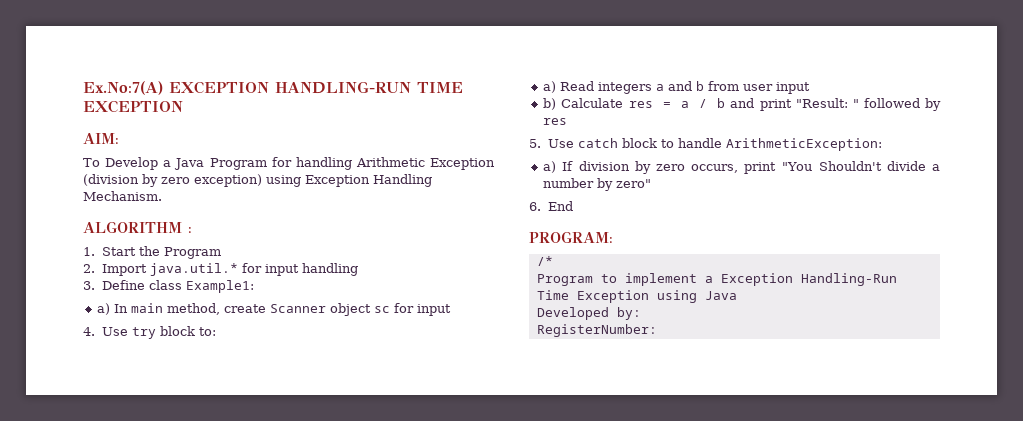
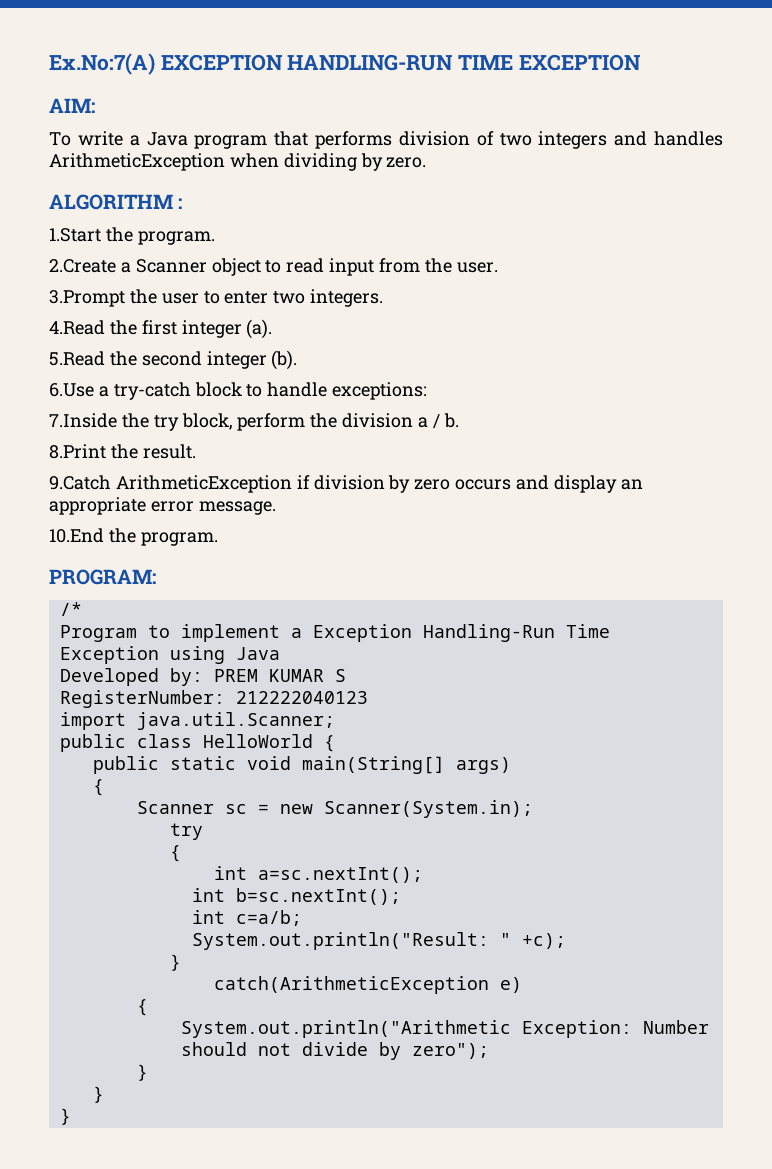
[105,157,159,170] Develop -> [77,131,123,146] write
[209,157,495,170] [83,174,432,187] [83,191,162,201] [83,221,192,233] [83,246,222,259] [83,263,359,276] [83,280,255,293] [97,303,452,316] [83,326,217,339] [543,81,811,94] [543,98,941,111] [543,118,568,125] [529,138,883,151] [543,161,940,174] [543,178,652,191] [529,201,574,211] Program for handling Arithmetic Exception (division by zero exception) using Exception Handling Mechanism. // ALGORITHM : // 1. Start the Program // 2. Import java.util.* for input handling // 3. Define class Example1: // a) In main method, create Scanner object sc for input // 4. Use try block to: // a) Read integers a and b from user input // b) Calculate res = a / b and print "Result: " followed by res // 5. Use catch block to handle ArithmeticException: // a) If division by zero occurs, print "You Shouldn't divide a number by zero" // 6. End -> [194,131,723,149] [49,153,427,171] [49,194,183,210] [49,227,215,245] [49,258,498,276] [49,289,384,307] [49,319,273,339] [49,350,298,370] [49,382,428,400] [49,413,459,431] [49,444,196,459] [49,475,643,493] [49,497,276,515] [49,528,218,546] program that performs division of two integers and handles ArithmeticException when dividing by zero. // ALGORITHM : // 1.Start the program. // 2.Create a Scanner object to read input from the user. // 3.Prompt the user to enter two integers. // 4.Read the first integer (a). // 5.Read the second integer (b). // 6.Use a try-catch block to handle exceptions: // 7.Inside the try block, perform the division a / b. // 8.Print the result. // 9.Catch ArithmeticException if division by zero occurs and display an appropriate error message. // 10.End the program.
[536,324,657,337] // RegisterNumber: -> [213,669,346,682] [59,690,368,708] [59,712,335,730] [59,734,335,752] [92,756,511,774] [92,779,104,796] [136,800,533,818] [169,823,203,840] [169,845,181,862] [213,866,423,883] [191,888,401,905] [191,910,302,926] [191,932,566,950] [169,954,181,971] [213,976,522,994] [136,999,148,1016] [180,1020,709,1038] [180,1042,489,1060] [136,1064,148,1081] [92,1086,104,1103] [59,1108,71,1125] PREM KUMAR S // RegisterNumber: 212222040123 // import java.util.Scanner; // public class HelloWorld { // public static void main(String[] args) // { // Scanner sc = new Scanner(System.in); // try // { // int a=sc.nextInt(); // int b=sc.nextInt(); // int c=a/b; // System.out.println("Result: " +c); // } // catch(ArithmeticException e) // { // System.out.println("Arithmetic Exception: Number should not divide by zero"); // } // } // }

